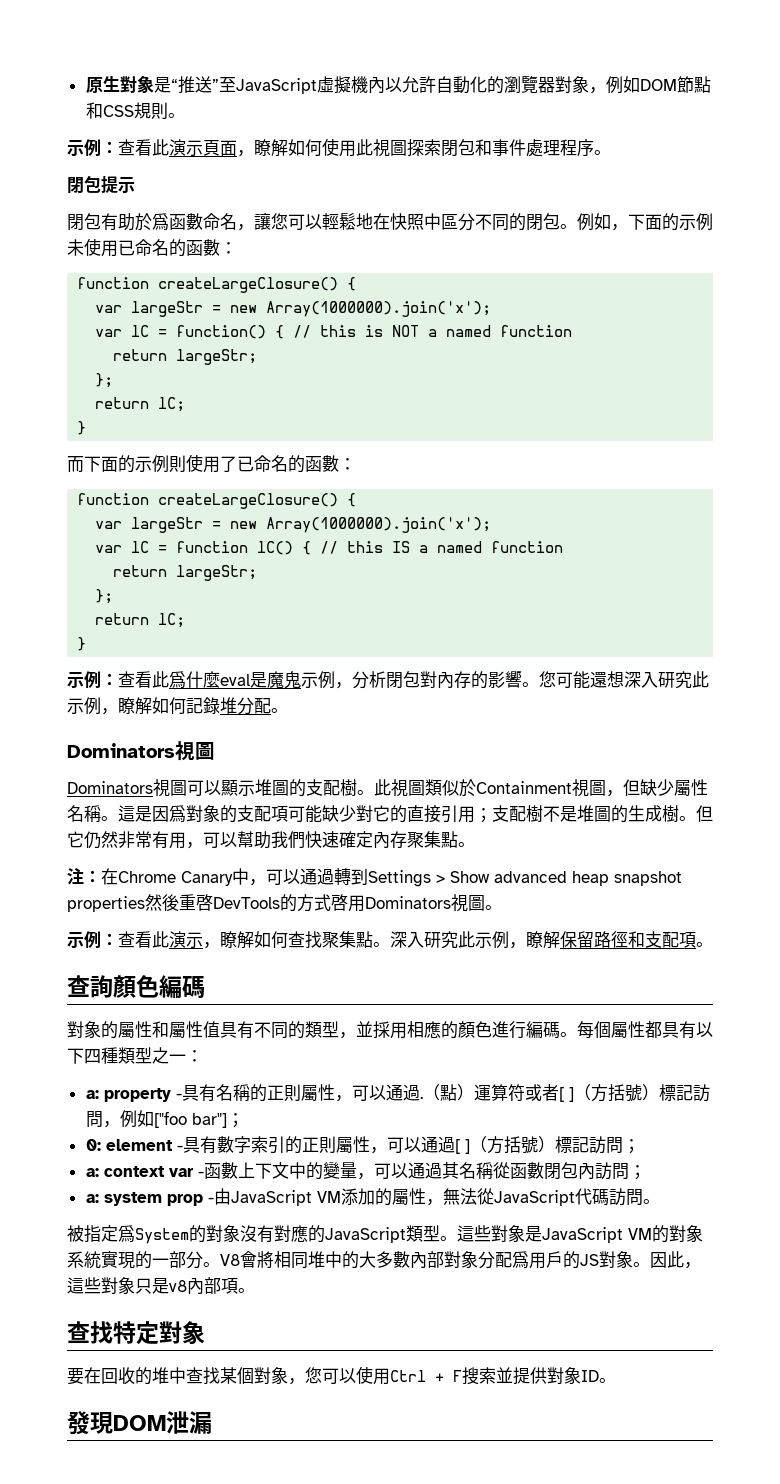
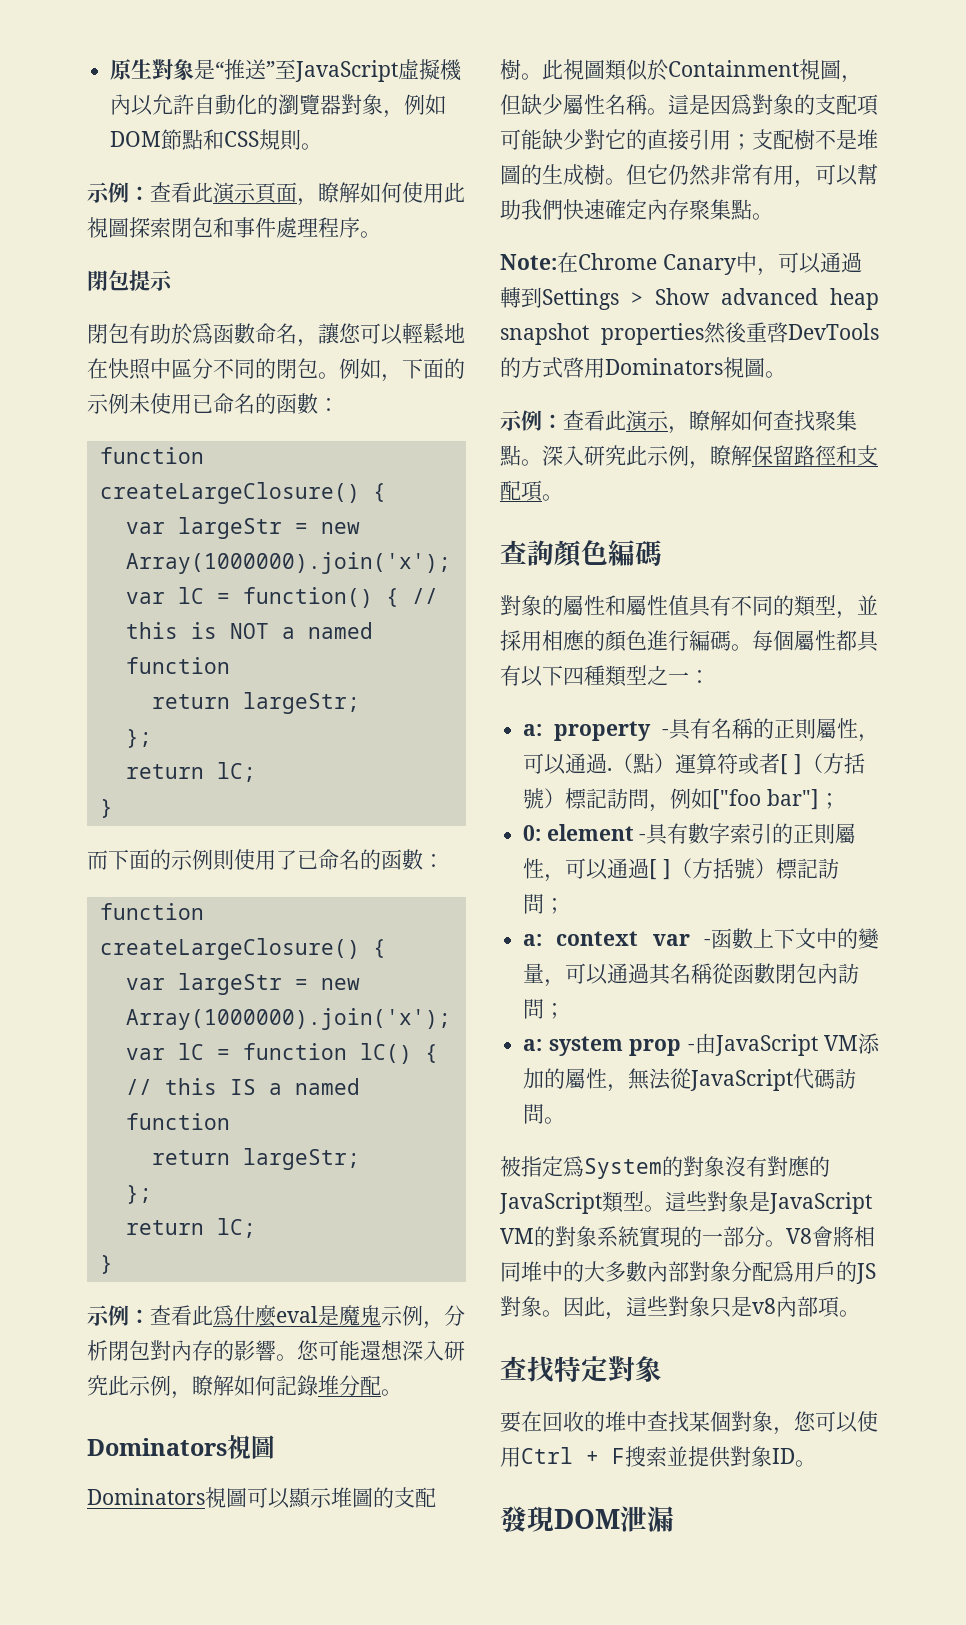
[67,868,101,885] 注： -> [500,254,557,270] Note:

